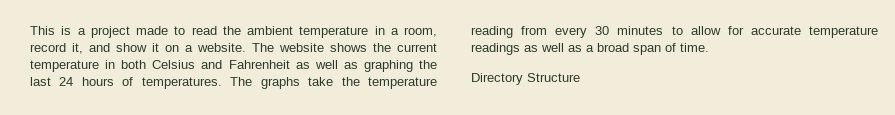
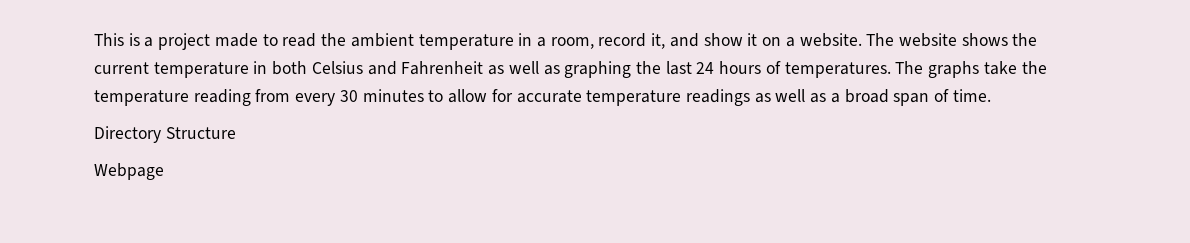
(580, 77) none -> [94,163,164,180] // Webpage

